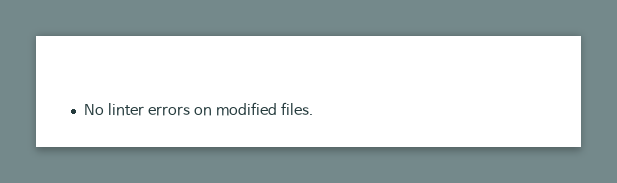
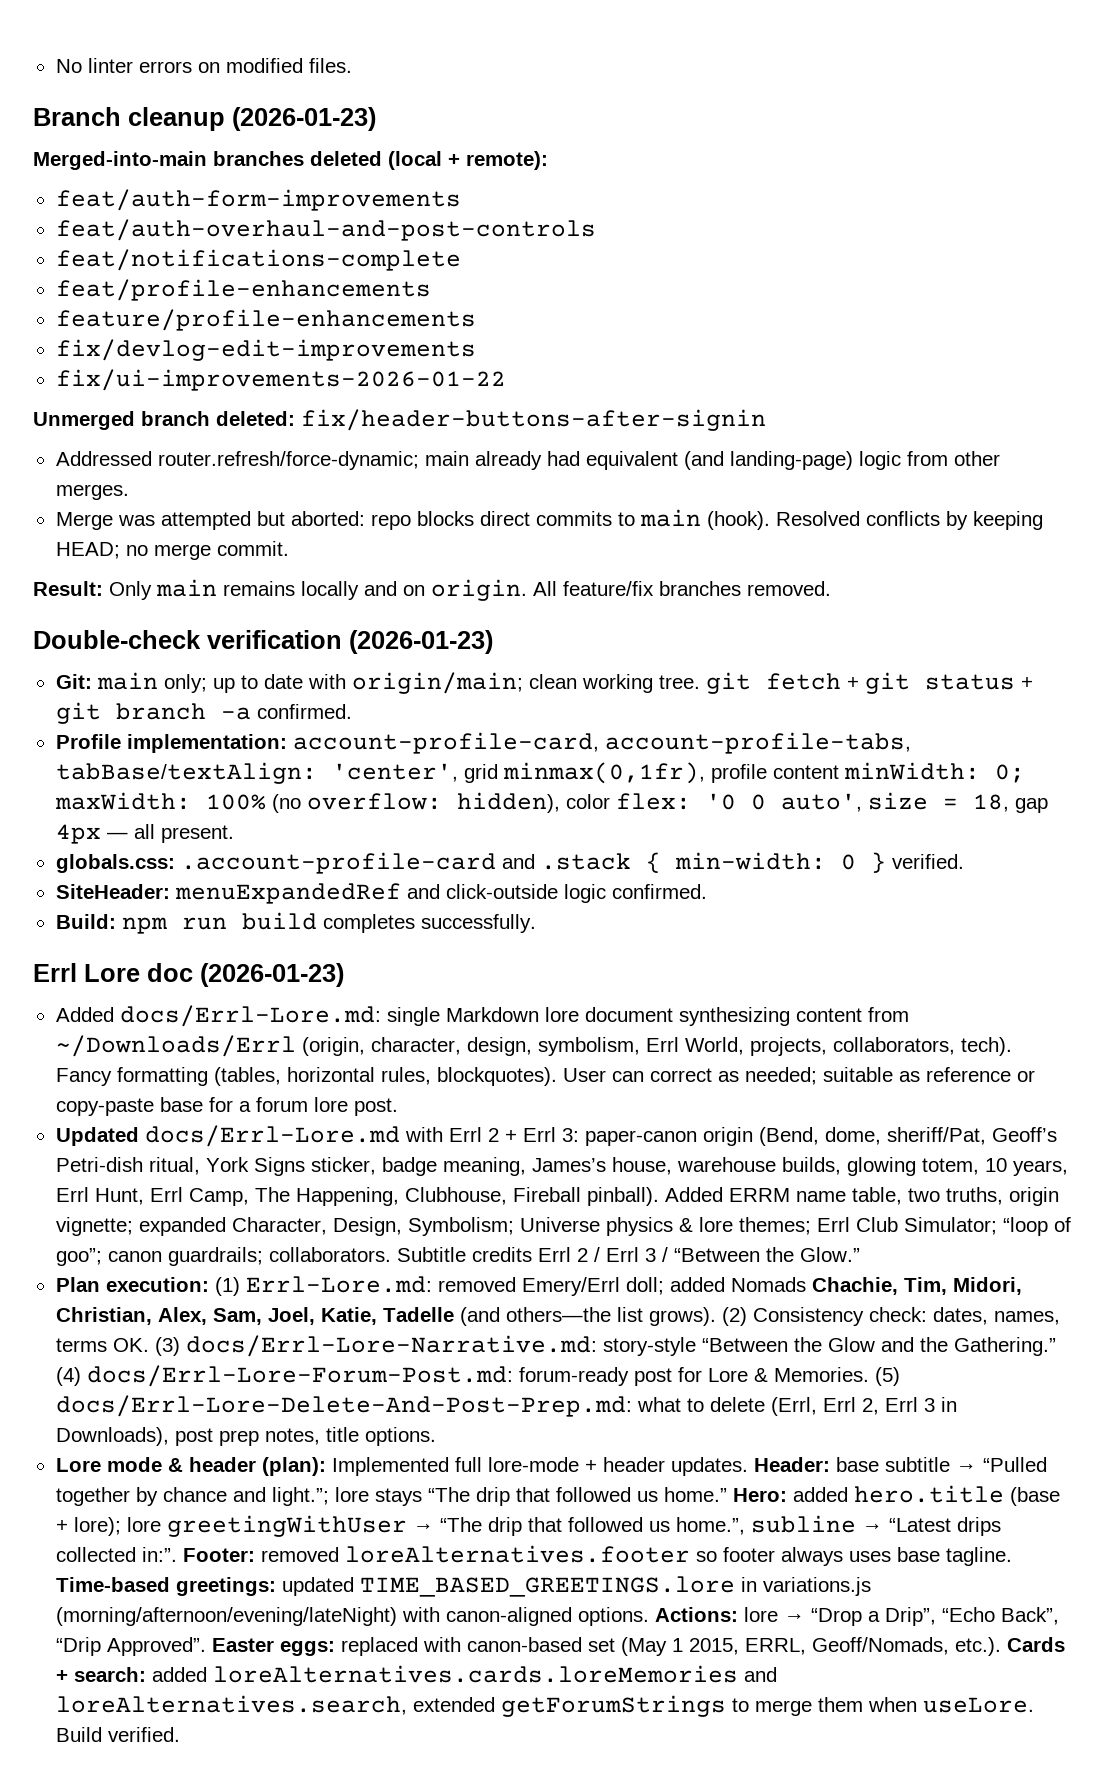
(313, 108) none -> [33,107,376,131] [33,151,548,170] [55,189,461,211] [55,219,596,241] [55,249,461,271] [55,279,431,301] [55,309,476,331] [55,339,476,361] [55,369,506,391] [33,409,766,431] [55,451,1000,470] [55,484,129,500] [55,509,1043,530] [55,541,289,560] [33,579,831,601] [33,630,493,654] [55,672,1033,694] [55,702,352,724] [55,732,911,754] [55,762,1025,784] [54,792,1048,813] [55,824,234,844] [55,852,964,874] [55,883,707,904] [55,912,536,934] [33,963,344,987] [55,1005,909,1027] [55,1035,1012,1057] [55,1067,1035,1086] [55,1097,398,1116] [55,1125,1057,1147] [55,1157,1068,1176] [55,1187,1059,1206] [55,1217,1071,1236] [55,1247,860,1266] [55,1276,1022,1296] [55,1307,1060,1326] [55,1335,1056,1357] [55,1365,900,1387] [55,1395,957,1417] [55,1427,436,1446] [55,1457,1047,1476] [55,1485,1060,1506] [55,1515,1001,1537] [55,1545,1012,1566] [55,1576,871,1597] [55,1607,1059,1626] [55,1637,1065,1656] [55,1665,777,1683] [55,1695,1034,1717] [55,1727,180,1742] // Branch cleanup (2026-01-23) // Merged-into-main branches deleted (local + remote): // feat/auth-form-improvements // feat/auth-overhaul-and-post-controls // feat/notifications-complete // feat/profile-enhancements // feature/profile-enhancements // fix/devlog-edit-improvements // fix/ui-improvements-2026-01-22 // Unmerged branch deleted: fix/header-buttons-after-signin // Addressed router.refresh/force-dynamic; main already had equivalent (and landing-page) logic from other merges. // Merge was attempted but aborted: repo blocks direct commits to main (hook). Resolved conflicts by keeping HEAD; no merge commit. // Result: Only main remains locally and on origin. All feature/fix branches removed. // Double-check verification (2026-01-23) // Git: main only; up to date with origin/main; clean working tree. git fetch + git status + git branch -a confirmed. // Profile implementation: account-profile-card, account-profile-tabs, tabBase/textAlign: 'center', grid minmax(0,1fr), profile content minWidth: 0; maxWidth: 100% (no overflow: hidden), color flex: '0 0 auto', size = 18, gap 4px — all present. // globals.css: .account-profile-card and .stack { min-width: 0 } verified. // SiteHeader: menuExpandedRef and click-outside logic confirmed. // Build: npm run build completes successfully. // Errl Lore doc (2026-01-23) // Added docs/Errl-Lore.md: single Markdown lore document synthesizing content from ~/Downloads/Errl (origin, character, design, symbolism, Errl World, projects, collaborators, tech). Fancy formatting (tables, horizontal rules, blockquotes). User can correct as needed; suitable as reference or copy-paste base for a forum lore post. // Updated docs/Errl-Lore.md with Errl 2 + Errl 3: paper-canon origin (Bend, dome, sheriff/Pat, Geoff’s Petri-dish ritual, York Signs sticker, badge meaning, James’s house, warehouse builds, glowing totem, 10 years, Errl Hunt, Errl Camp, The Happening, Clubhouse, Fireball pinball). Added ERRM name table, two truths, origin vignette; expanded Character, Design, Symbolism; Universe physics & lore themes; Errl Club Simulator; “loop of goo”; canon guardrails; collaborators. Subtitle credits Errl 2 / Errl 3 / “Between the Glow.” // Plan execution: (1) Errl-Lore.md: removed Emery/Errl doll; added Nomads Chachie, Tim, Midori, Christian, Alex, Sam, Joel, Katie, Tadelle (and others—the list grows). (2) Consistency check: dates, names, terms OK. (3) docs/Errl-Lore-Narrative.md: story-style “Between the Glow and the Gathering.” (4) docs/Errl-Lore-Forum-Post.md: forum-ready post for Lore & Memories. (5) docs/Errl-Lore-Delete-And-Post-Prep.md: what to delete (Errl, Errl 2, Errl 3 in Downloads), post prep notes, title options. // Lore mode & header (plan): Implemented full lore-mode + header updates. Header: base subtitle → “Pulled together by chance and light.”; lore stays “The drip that followed us home.” Hero: added hero.title (base + lore); lore greetingWithUser → “The drip that followed us home.”, subline → “Latest drips collected in:”. Footer: removed loreAlternatives.footer so footer always uses base tagline. Time-based greetings: updated TIME_BASED_GREETINGS.lore in variations.js (morning/afternoon/evening/lateNight) with canon-aligned options. Actions: lore → “Drop a Drip”, “Echo Back”, “Drip Approved”. Easter eggs: replaced with canon-based set (May 1 2015, ERRL, Geoff/Nomads, etc.). Cards + search: added loreAlternatives.cards.loreMemories and loreAlternatives.search, extended getForumStrings to merge them when useLore. Build verified.

